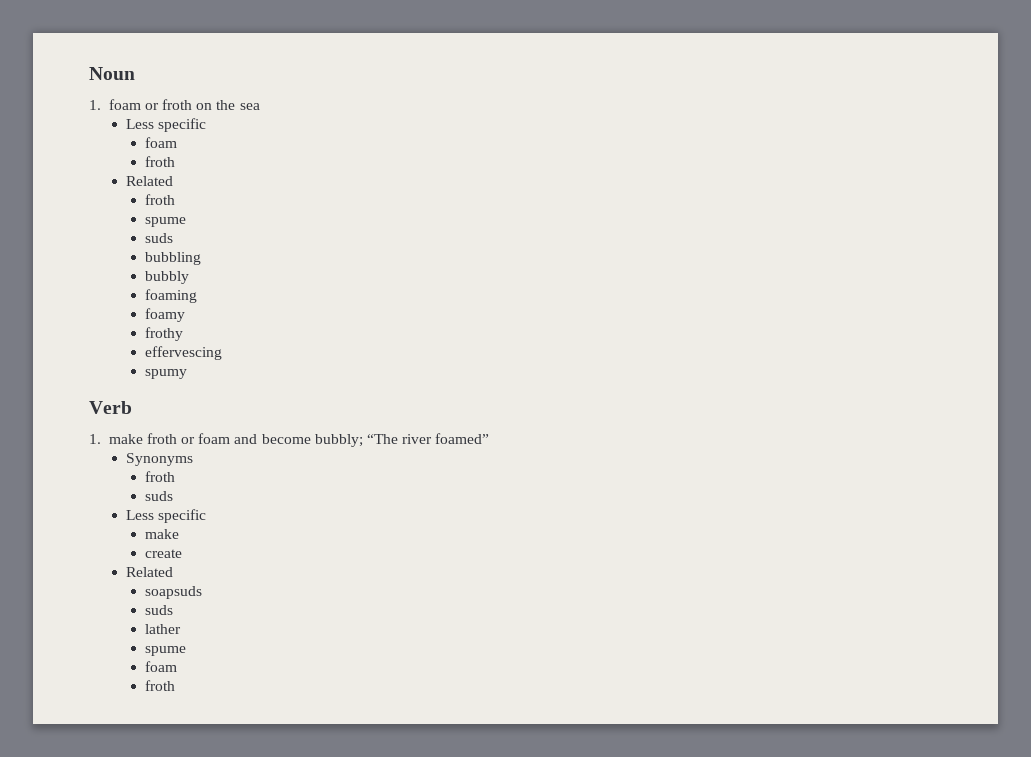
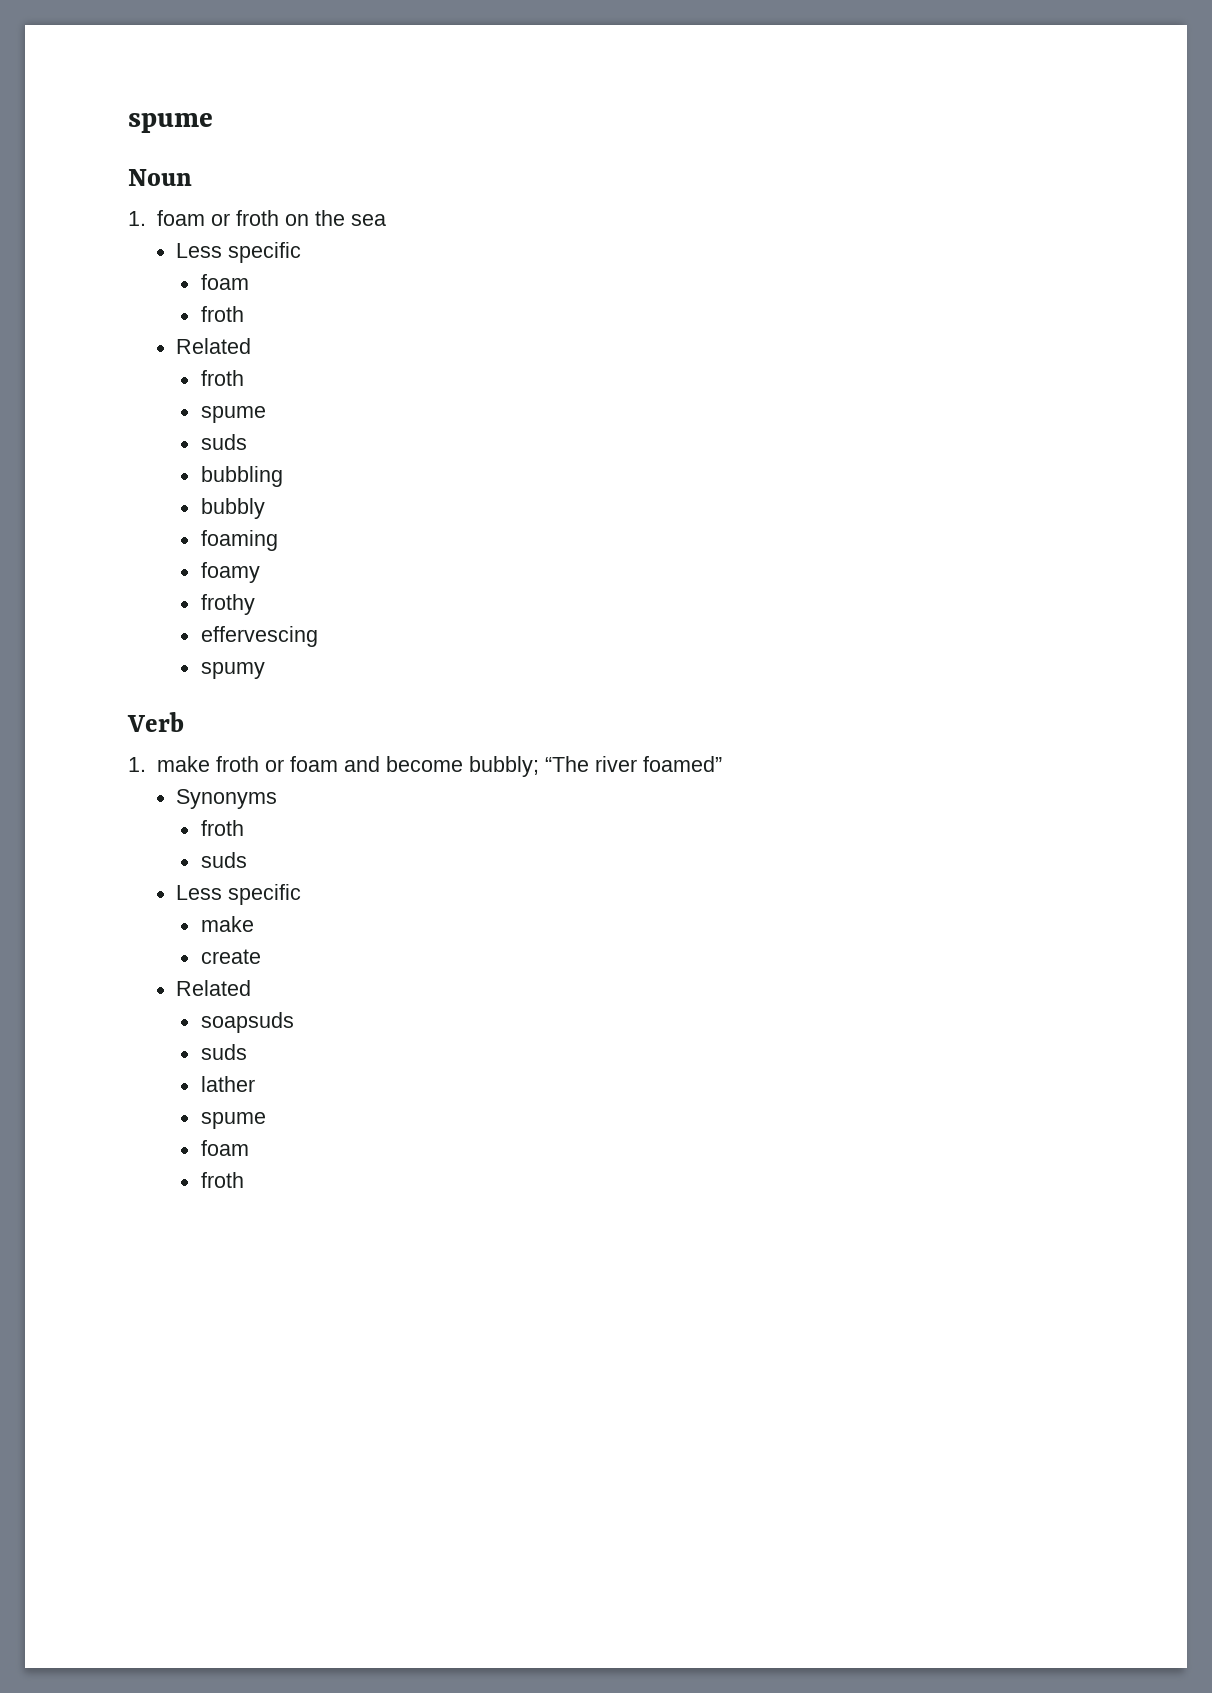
(89, 73) none -> [128,113,213,133] spume //

